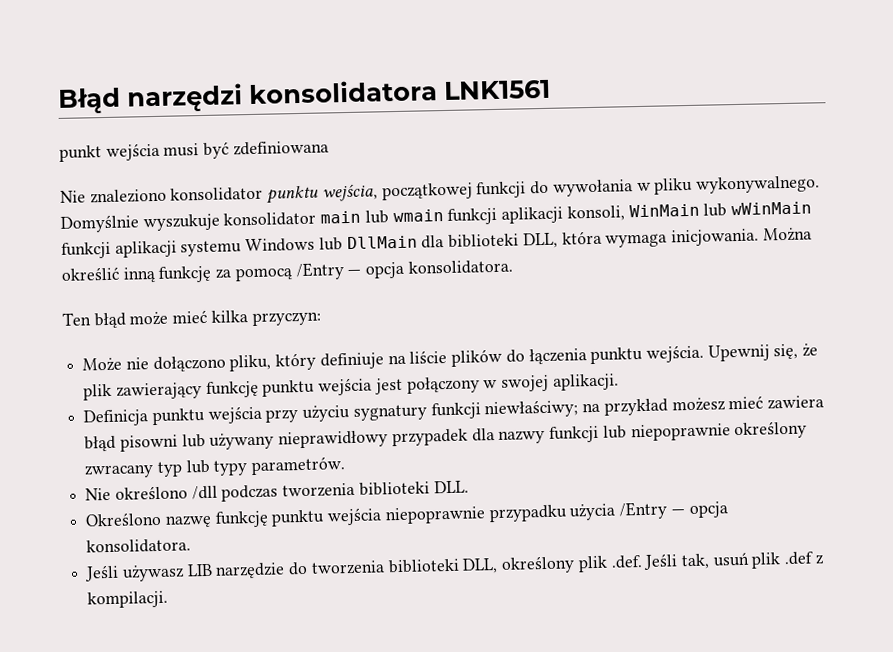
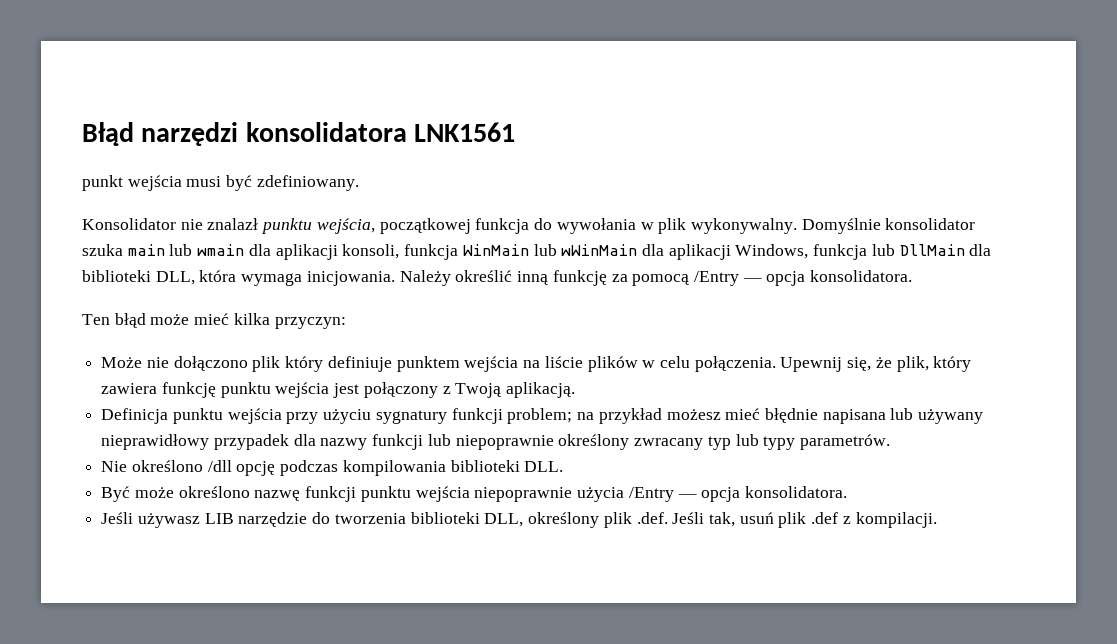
[232,140,329,156] [60,186,264,204] zdefiniowana // Nie znaleziono konsolidator -> [256,175,359,191] [82,218,259,230] zdefiniowany. // Konsolidator nie znalazł
[476,181,527,199] funkcji -> [475,218,530,234] funkcja
[654,175,820,195] [60,211,317,233] pliku wykonywalnego. Domyślnie wyszukuje konsolidator -> [658,218,976,234] [82,244,123,256] plik wykonywalny. Domyślnie konsolidator szuka
[447,207,498,225] funkcji -> [248,244,271,256] dla
(625, 213) none -> [404,244,459,260] funkcja
[61,237,316,259] funkcji aplikacji systemu Windows -> [641,244,868,260] dla aplikacji Windows, funkcja
[762,227,812,242] Można -> [399,270,451,286] Należy
[229,354,272,372] pliku, -> [252,356,281,372] plik
(384, 361) none -> [396,356,519,372] punktem wejścia
[505,343,819,365] [83,382,202,401] do łączenia punktu wejścia. Upewnij się, że plik zawierający -> [642,356,972,372] [101,383,158,394] w celu połączenia. Upewnij się, że plik, który zawiera
[483,373,619,392] w swojej aplikacji. -> [442,382,576,398] z Twoją aplikacją.
[484,399,579,419] niewłaściwy; -> [507,408,573,424] problem;
[766,395,824,410] [84,434,178,452] zawiera błąd pisowni -> [764,408,886,424] błędnie napisana
[221,482,356,502] podczas tworzenia -> [236,460,446,476] opcję podczas kompilowania
[85,510,269,528] Określono nazwę funkcję -> [101,486,357,502] Być może określono nazwę funkcji
[488,504,568,523] przypadku -> (573, 494) none

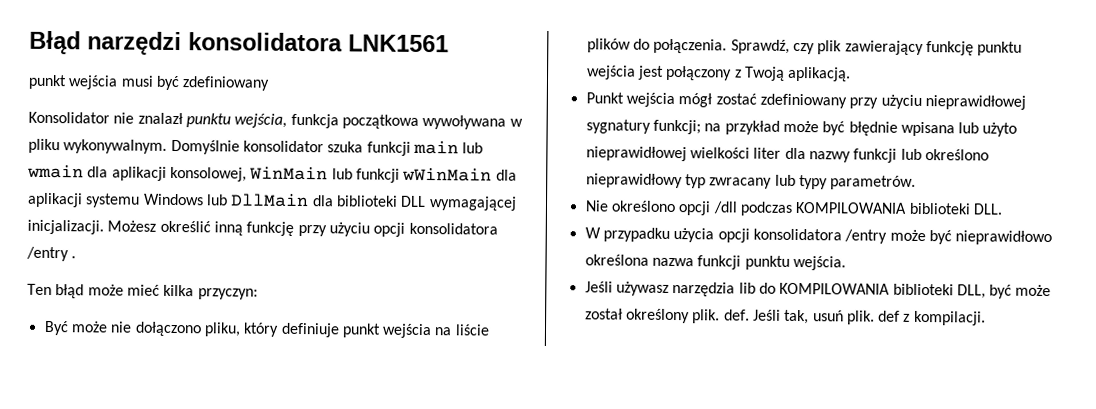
[256,175,359,191] zdefiniowany. -> [182,76,271,91] zdefiniowany
[379,218,797,234] początkowej funkcja do wywołania w plik wykonywalny. -> [290,113,523,130] [28,138,168,154] funkcja początkowa wywoływana w pliku wykonywalnym.
(123, 250) none -> [366,141,411,156] funkcji
[342,244,459,260] konsoli, funkcja -> [169,166,247,182] konsolowej,
(557, 250) none -> [355,168,400,183] funkcji
[735,244,868,260] Windows, funkcja -> [85,193,204,208] systemu Windows
[155,270,913,286] DLL, która wymaga inicjowania. Należy określić inną funkcję za pomocą /Entry — opcja konsolidatora. -> [400,195,517,211] [27,219,498,237] [26,246,77,262] DLL wymagającej inicjalizacji. Możesz określić inną funkcję przy użyciu opcji konsolidatora /entry .
[101,357,143,368] Może -> [43,320,108,336] Być może
[252,356,281,372] plik -> [203,322,241,337] pliku,
[396,356,460,372] punktem -> [341,323,381,338] punkt
[642,356,972,372] [101,383,158,394] w celu połączenia. Upewnij się, że plik, który zawiera -> [632,38,924,56] do połączenia. Sprawdź, czy plik zawierający
[101,408,984,424] [101,434,731,450] Definicja punktu wejścia przy użyciu sygnatury funkcji problem; na przykład możesz mieć błędnie napisana lub używany nieprawidłowy przypadek dla nazwy funkcji lub niepoprawnie określony zwracany typ -> [585,92,1026,110] [585,119,1018,137] [585,146,989,163] [585,173,773,189] Punkt wejścia mógł zostać zdefiniowany przy użyciu nieprawidłowej sygnatury funkcji; na przykład może być błędnie wpisana lub użyto nieprawidłowej wielkości liter dla nazwy funkcji lub określono nieprawidłowy typ zwracany
[207,460,564,476] [101,486,847,502] [101,512,668,528] /dll opcję podczas kompilowania biblioteki DLL. // Być może określono nazwę funkcji punktu wejścia niepoprawnie użycia /Entry — opcja konsolidatora. // Jeśli używasz LIB narzędzie do tworzenia biblioteki DLL, określony plik .def. -> [678,201,1003,216] [584,227,1053,246] [584,254,846,271] [584,281,1052,299] [584,308,750,324] opcji /dll podczas KOMPILOWANIA biblioteki DLL. // W przypadku użycia opcji konsolidatora /entry może być nieprawidłowo określona nazwa funkcji punktu wejścia. // Jeśli używasz narzędzia lib do KOMPILOWANIA biblioteki DLL, być może został określony plik. def.
[778,512,839,528] plik .def -> [846,310,901,325] plik. def

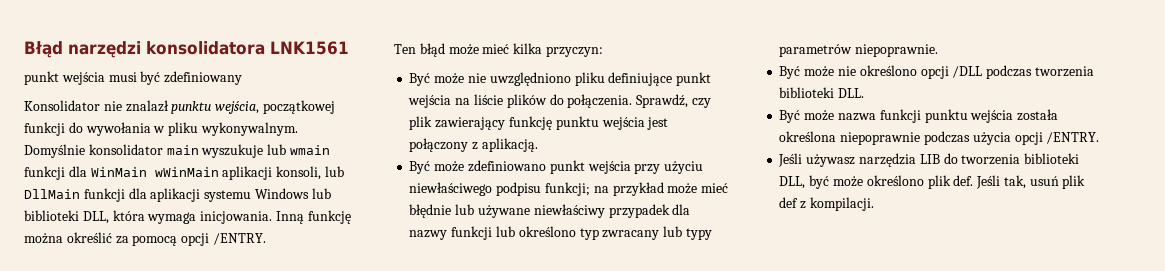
[290,113,507,130] funkcja początkowa wywoływana -> [262,100,335,114] [24,122,151,136] początkowej funkcji do wywołania
[327,140,484,156] [27,164,493,183] szuka funkcji main lub wmain dla aplikacji konsolowej, WinMain lub funkcji wWinMain -> [166,144,330,158] [24,166,344,180] [24,188,125,202] main wyszukuje lub wmain funkcji dla WinMain wWinMain aplikacji konsoli, lub DllMain funkcji
[230,193,517,211] [27,219,498,237] [26,246,77,262] DllMain dla biblioteki DLL wymagającej inicjalizacji. Możesz określić inną funkcję przy użyciu opcji konsolidatora /entry . -> [24,210,351,224] [24,232,266,246] biblioteki DLL, która wymaga inicjowania. Inną funkcję można określić za pomocą opcji /ENTRY.
[134,321,340,338] dołączono pliku, który definiuje -> [489,72,673,86] uwzględniono pliku definiujące
[744,66,785,81] Twoją -> (479, 146) none
[585,92,1026,110] [585,119,1018,137] [585,146,782,162] Punkt wejścia mógł zostać zdefiniowany przy użyciu nieprawidłowej sygnatury funkcji; na przykład może być błędnie wpisana lub użyto nieprawidłowej wielkości liter -> [409,160,704,174] [409,182,729,196] [409,204,670,218] Być może zdefiniowano punkt wejścia przy użyciu niewłaściwego podpisu funkcji; na przykład może mieć błędnie lub używane niewłaściwy przypadek
[585,173,683,189] nieprawidłowy -> (576, 231) none
[830,175,917,190] [584,200,1003,216] [584,227,1053,246] [584,254,846,271] parametrów. // Nie określono opcji /dll podczas KOMPILOWANIA biblioteki DLL. // W przypadku użycia opcji konsolidatora /entry może być nieprawidłowo określona nazwa funkcji punktu wejścia. -> [779,44,939,57] [779,65,1094,79] [779,87,865,98] [779,109,1059,123] [779,131,1100,145] parametrów niepoprawnie. // Być może nie określono opcji /DLL podczas tworzenia biblioteki DLL. // Być może nazwa funkcji punktu wejścia została określona niepoprawnie podczas użycia opcji /ENTRY.
[738,282,891,295] lib do KOMPILOWANIA -> [919,153,1021,165] LIB do tworzenia
[584,308,721,324] został określony plik. -> [866,175,951,189] określono plik
[846,310,875,325] plik. -> [1062,175,1086,189] plik

